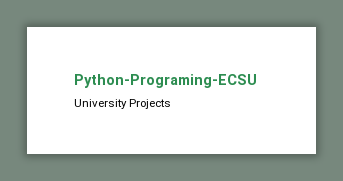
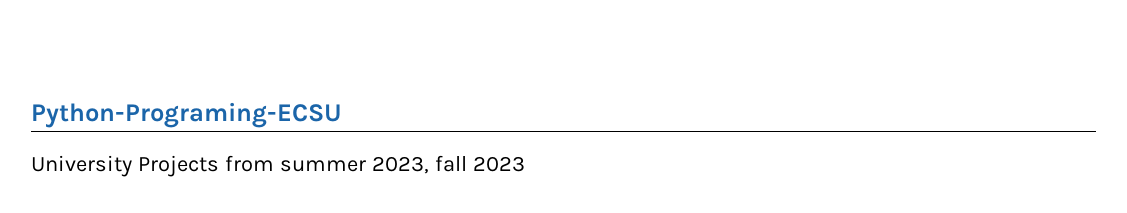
(172, 104) none -> [224,155,525,174] from summer 2023, fall 2023

